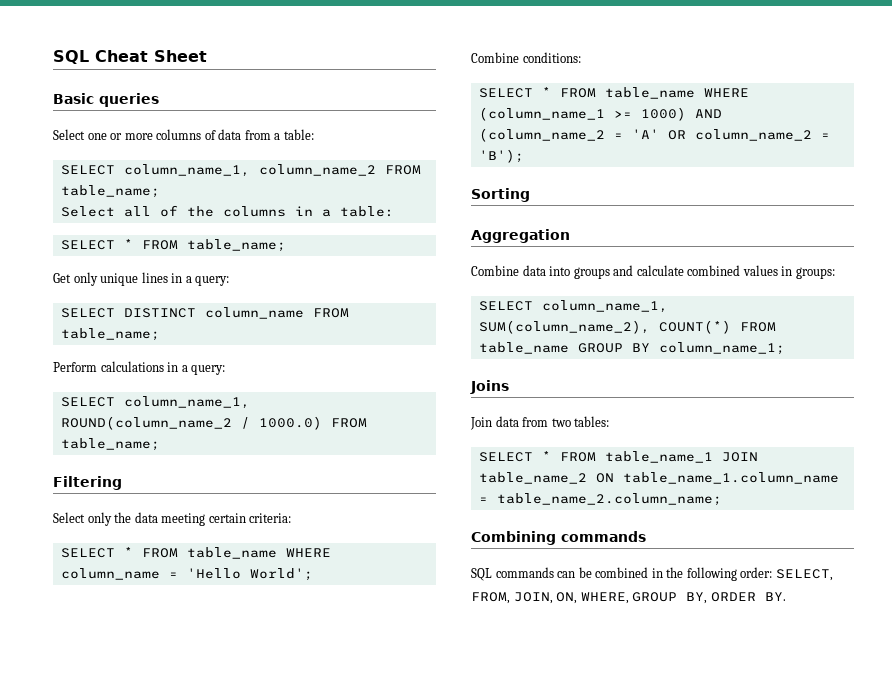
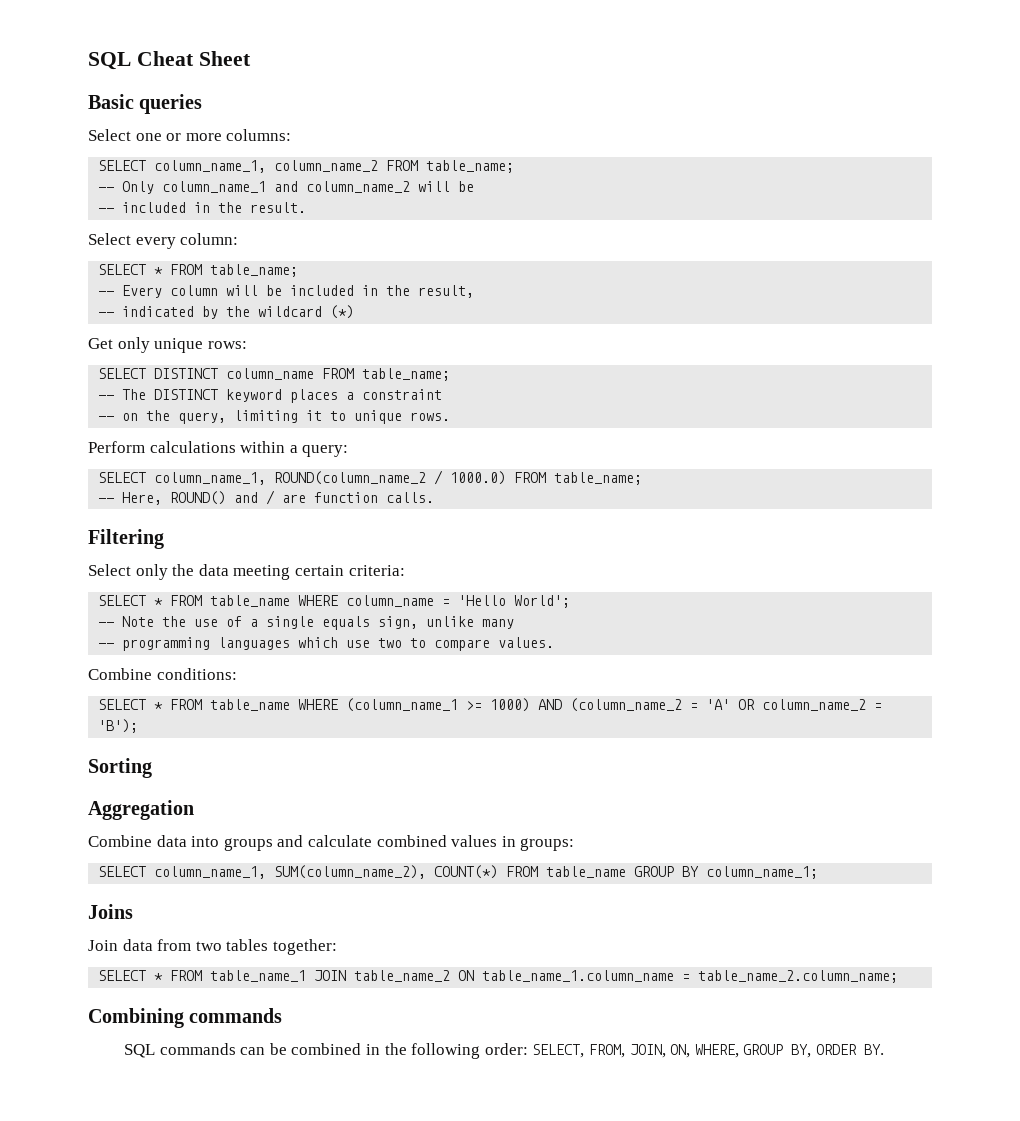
[156,129,314,140] columns of data from a table: -> [226,129,292,141] columns:
[60,205,394,217] [60,239,286,252] Select all of the columns in a table: // SELECT * FROM table_name; -> [98,181,475,194] [98,202,307,213] [88,233,239,249] [98,264,299,277] [98,285,475,298] [98,305,355,319] -- Only column_name_1 and column_name_2 will be // -- included in the result. // Select every column: // SELECT * FROM table_name; // -- Every column will be included in the result, // -- indicated by the wildcard (*)
[141,272,230,286] lines in a query: -> [207,341,247,349] rows:
(160, 334) none -> [98,389,443,403] [98,410,451,424] // -- The DISTINCT keyword places a constraint // -- on the query, limiting it to unique rows.
[167,362,179,372] in -> [240,441,286,453] within
(160, 444) none -> [98,490,435,505] // -- Here, ROUND() and / are function calls.
(313, 574) none -> [98,616,515,630] [98,637,555,651] // -- Note the use of a single equals sign, unlike many // -- programming languages which use two to compare values.
[574,416,610,427] tables: -> [226,939,337,955] tables together:

